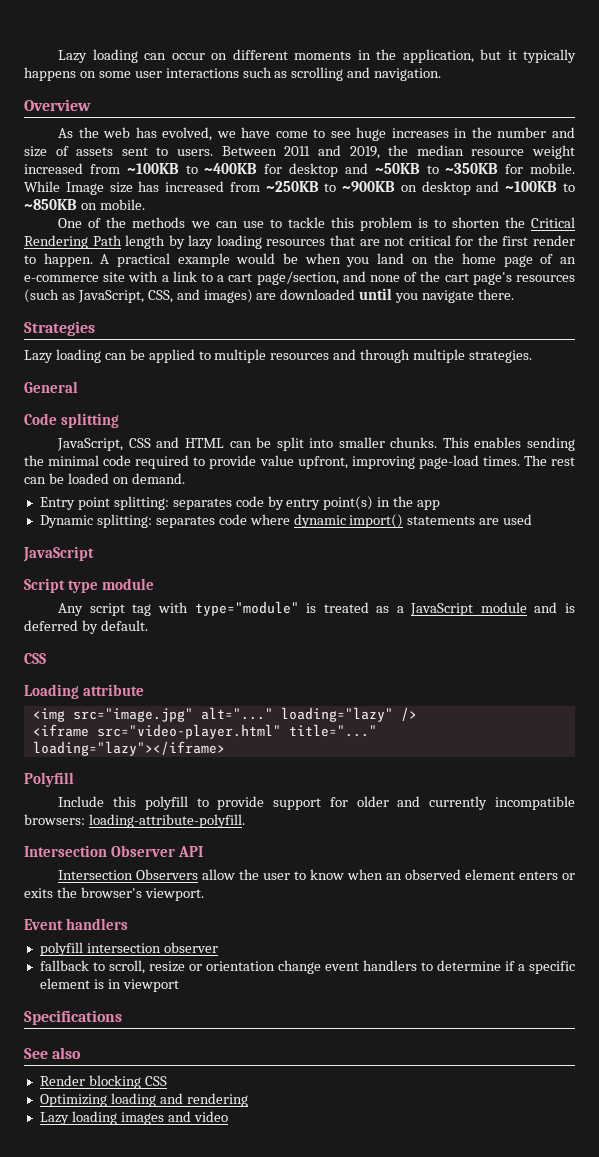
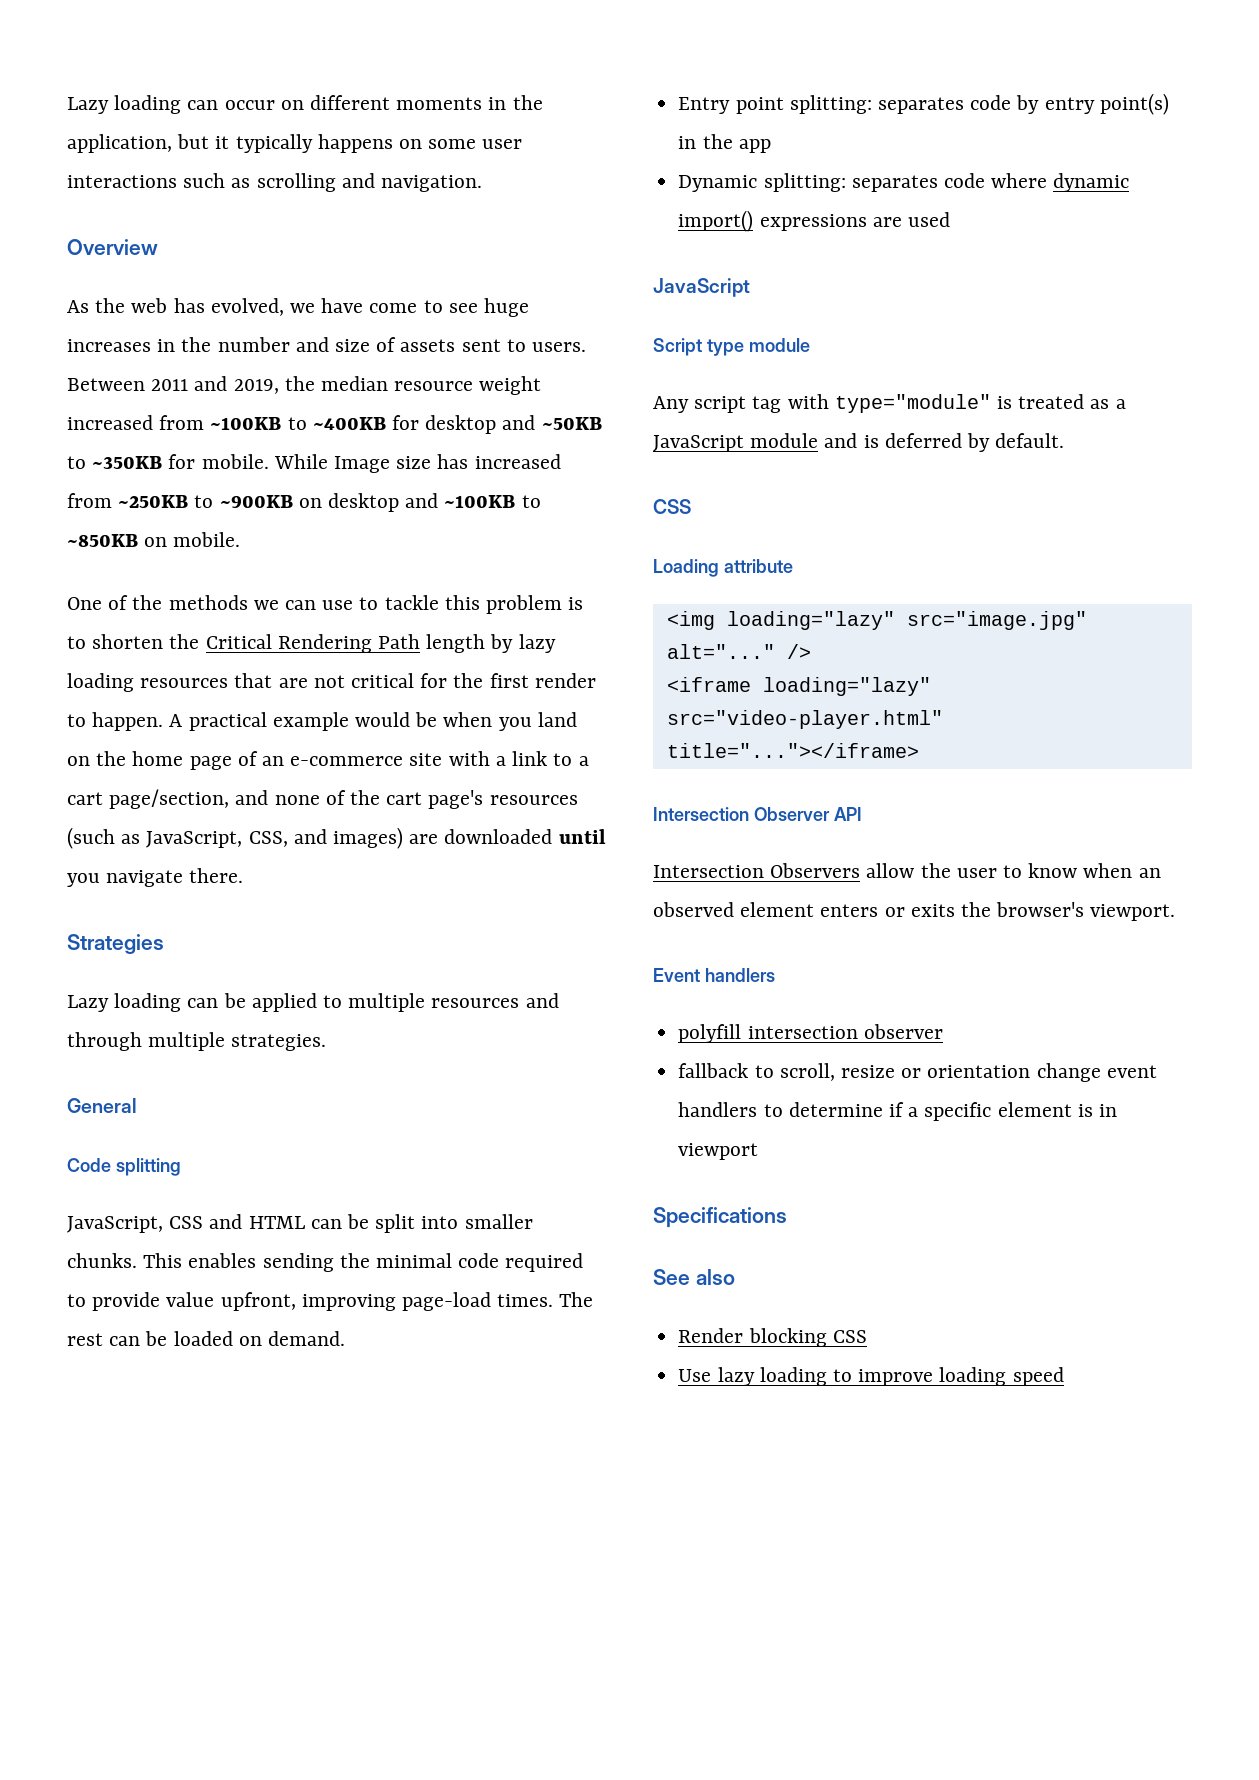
[407,516,476,525] statements -> [759,214,867,231] expressions
(65, 715) none -> [726,611,895,630] loading="lazy"
[280,707,393,722] loading="lazy" -> (775, 651) none
[96,724,377,739] [32,741,225,756] [24,772,74,787] [58,796,575,810] [24,814,245,828] src="video-player.html" title="..." loading="lazy"></iframe> // Polyfill // Include this polyfill to provide support for older and currently incompatible browsers: loading-attribute-polyfill. -> [762,677,931,696] [666,710,943,729] [666,743,919,758] loading="lazy" src="video-player.html" title="..."></iframe>
[39,1093,248,1107] [39,1111,228,1125] Optimizing loading and rendering // Lazy loading images and video -> [678,1367,1064,1386] Use lazy loading to improve loading speed

